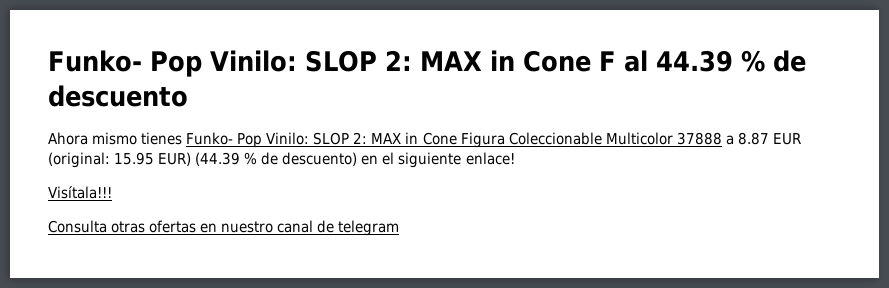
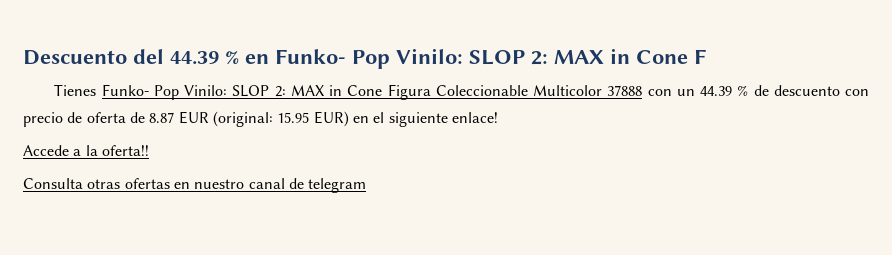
(48, 61) none -> [23,49,269,65] Descuento del 44.39 % en
[623,50,806,72] [48,85,188,107] [48,132,183,145] al 44.39 % de descuento // Ahora mismo tienes -> [54,84,97,96] // Tienes
[725,135,734,145] a -> [647,85,869,96] [23,112,145,127] con un 44.39 % de descuento con precio de oferta de
[195,152,358,166] (44.39 % de descuento) -> (349, 119) none
[48,186,112,199] Visítala!!! -> [23,145,149,156] Accede a la oferta!!

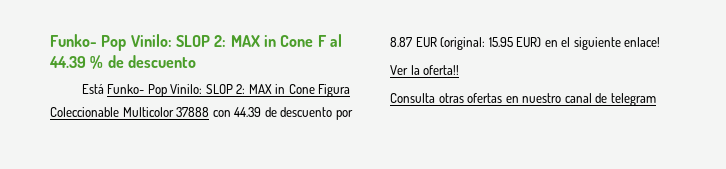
[23,49,269,65] Descuento del 44.39 % en -> (50, 40) none
[54,84,97,96] // Tienes -> [329,34,342,47] [49,55,196,69] [81,84,104,94] al 44.39 % de descuento // Está
[676,85,869,96] [23,112,145,127] un 44.39 % de descuento con precio de oferta de -> [234,107,353,120] 44.39 de descuento por
[23,145,82,156] Accede a -> [390,65,408,75] Ver

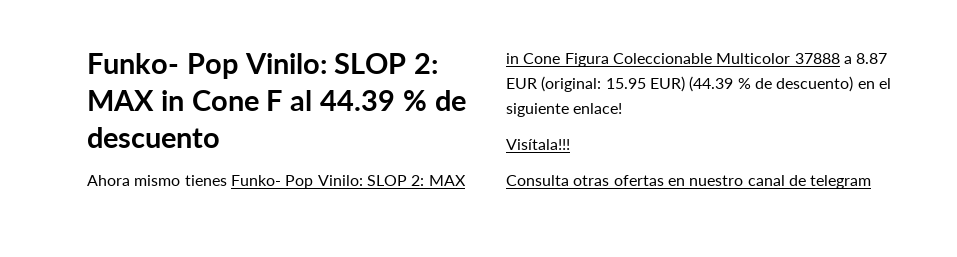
[81,84,104,94] Está -> [87,175,227,186] Ahora mismo tienes
[212,107,353,120] con 44.39 de descuento por -> [843,56,852,64] a
(542, 42) none -> [689,76,854,92] (44.39 % de descuento)
[390,65,460,75] Ver la oferta!! -> [506,139,570,150] Visítala!!!

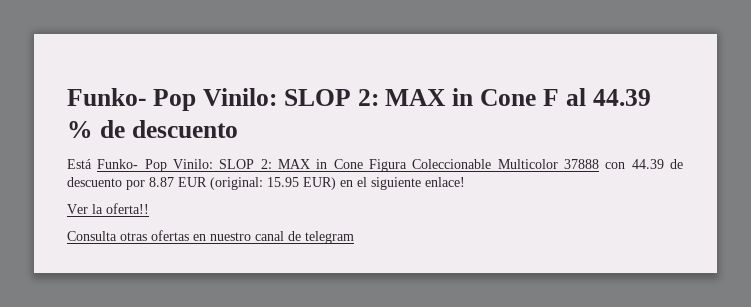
[87,175,227,186] Ahora mismo tienes -> [67,159,92,169] Está
[843,56,852,64] a -> [605,159,684,169] [67,177,145,190] con 44.39 de descuento por
[689,76,854,92] (44.39 % de descuento) -> (336, 183) none
[506,139,570,150] Visítala!!! -> [67,203,149,214] Ver la oferta!!

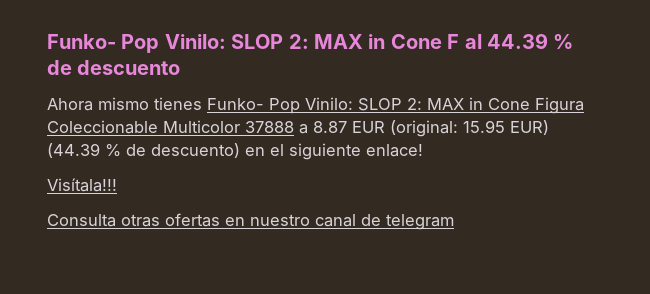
[67,159,92,169] Está -> [47,97,202,111] Ahora mismo tienes
[605,159,684,169] [67,177,145,190] con 44.39 de descuento por -> [299,124,308,134] a
(336, 183) none -> [47,143,240,158] (44.39 % de descuento)
[67,203,149,214] Ver la oferta!! -> [47,178,117,192] Visítala!!!

